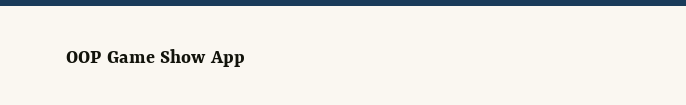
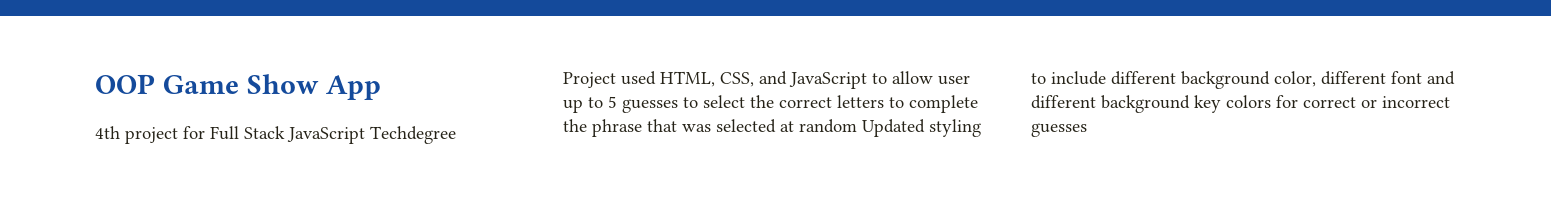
(246, 59) none -> [95,126,456,144] [563,71,970,89] [563,95,978,113] [563,119,981,137] [1031,71,1455,89] [1031,95,1450,113] [1031,123,1087,137] // 4th project for Full Stack JavaScript Techdegree // Project used HTML, CSS, and JavaScript to allow user up to 5 guesses to select the correct letters to complete the phrase that was selected at random Updated styling to include different background color, different font and different background key colors for correct or incorrect guesses

